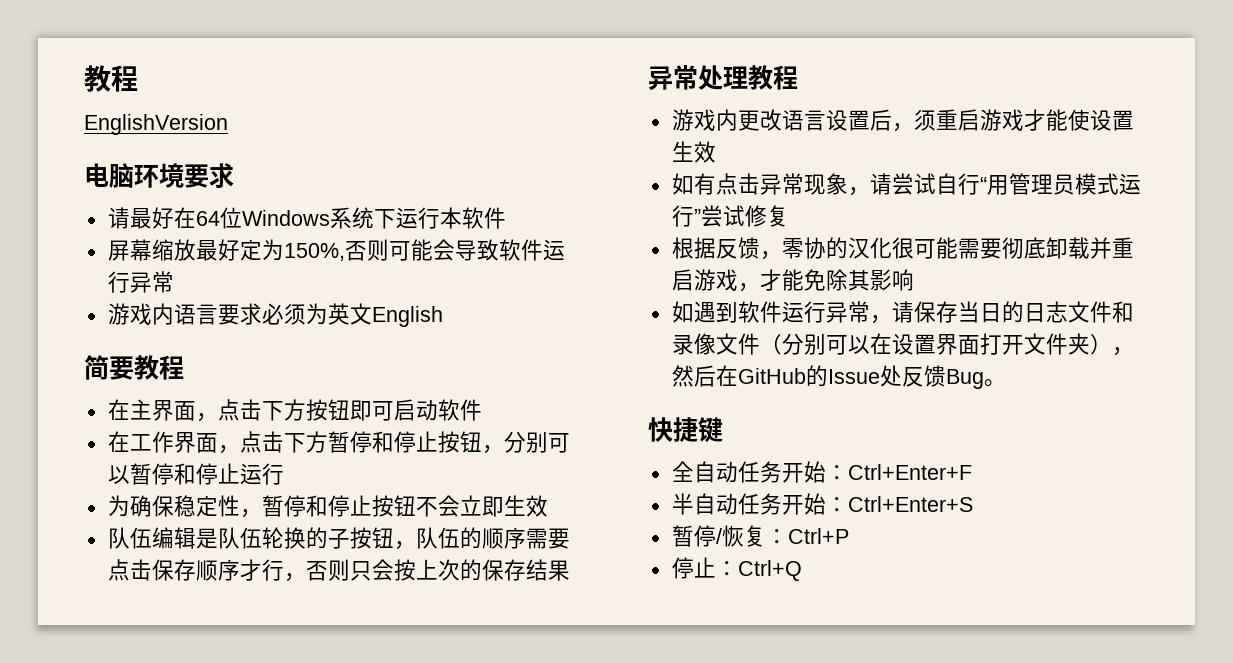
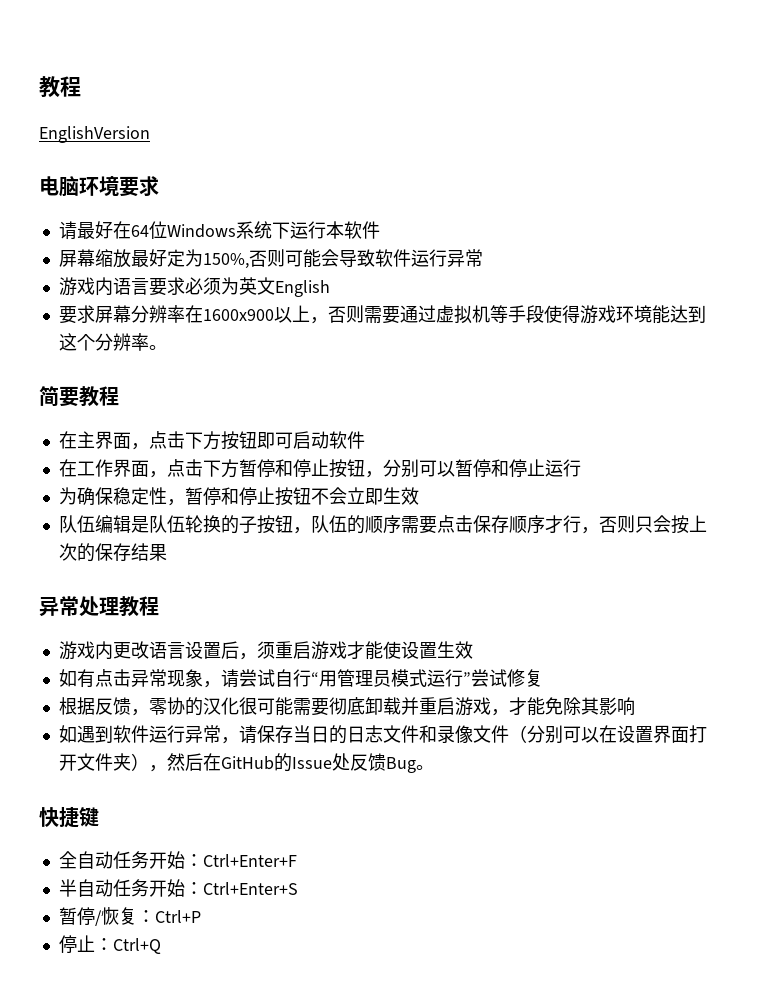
(443, 316) none -> [58,305,706,324] [58,333,167,351] // 要求屏幕分辨率在1600x900以上，否则需要通过虚拟机等手段使得游戏环境能达到这个分辨率。

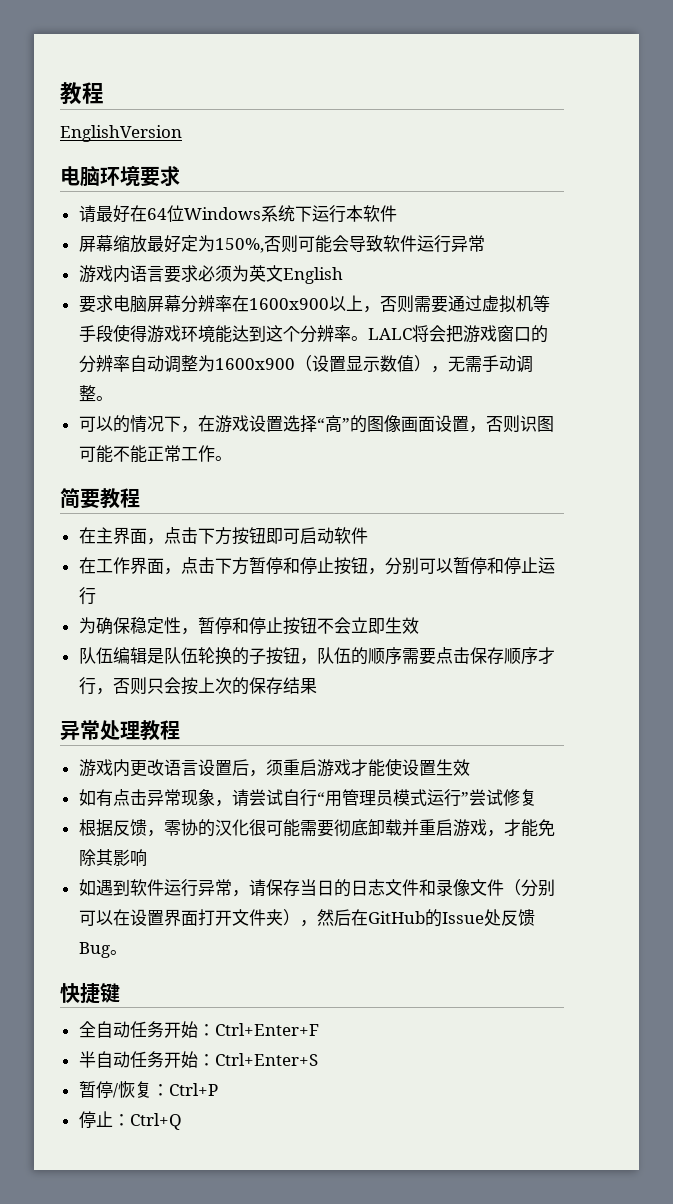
(95, 314) none -> [112,295,147,313] 电脑
(167, 347) none -> [367,325,548,343] [78,355,533,373] [78,385,113,402] [78,415,554,433] [78,445,232,463] LALC将会把游戏窗口的分辨率自动调整为1600x900（设置显示数值），无需手动调整。 // 可以的情况下，在游戏设置选择“高”的图像画面设置，否则识图可能不能正常工作。

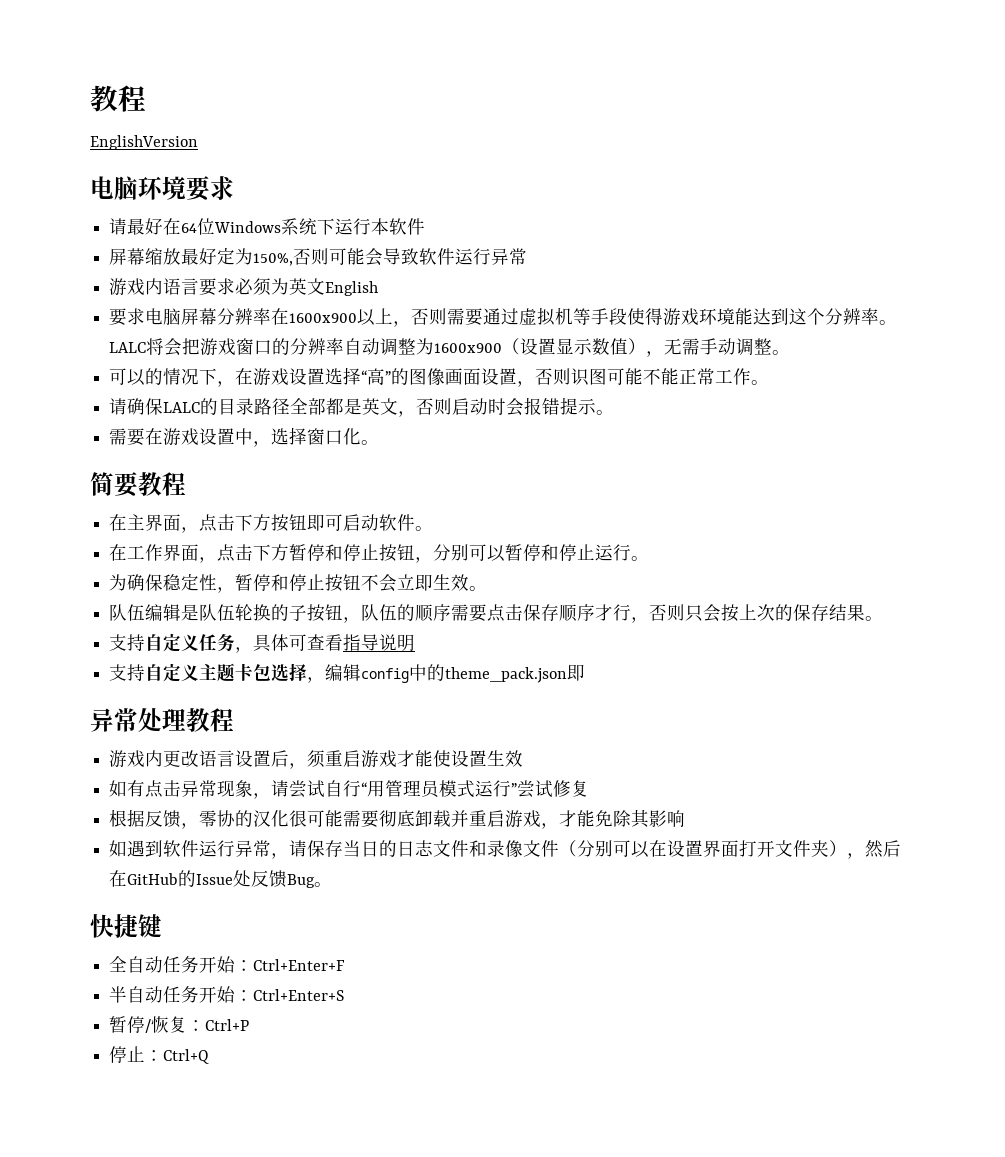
(232, 458) none -> [109,397,615,417] [109,427,380,447] // 请确保LALC的目录路径全部都是英文，否则启动时会报错提示。 // 需要在游戏设置中，选择窗口化。
(368, 535) none -> [415,526,434,531] 。
(96, 596) none -> [631,556,650,561] 。
(419, 625) none -> [469,586,488,591] 。
(317, 686) none -> [865,616,884,621] [109,633,416,653] [109,663,586,683] 。 // 支持自定义任务，具体可查看指导说明 // 支持自定义主题卡包选择，编辑config中的theme_pack.json即

